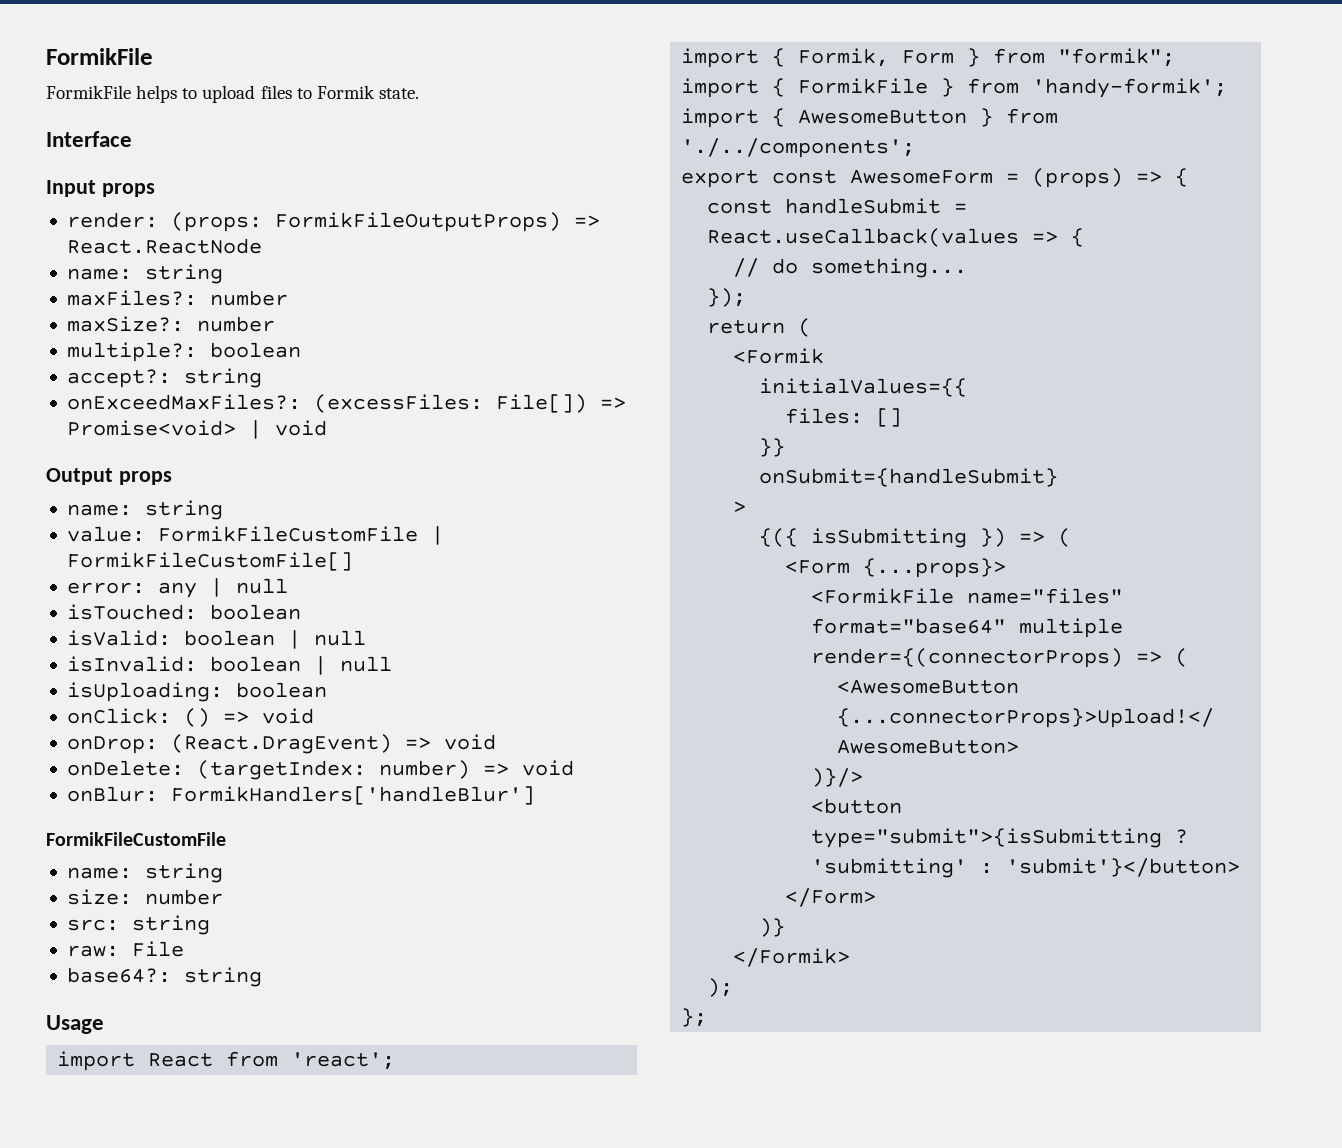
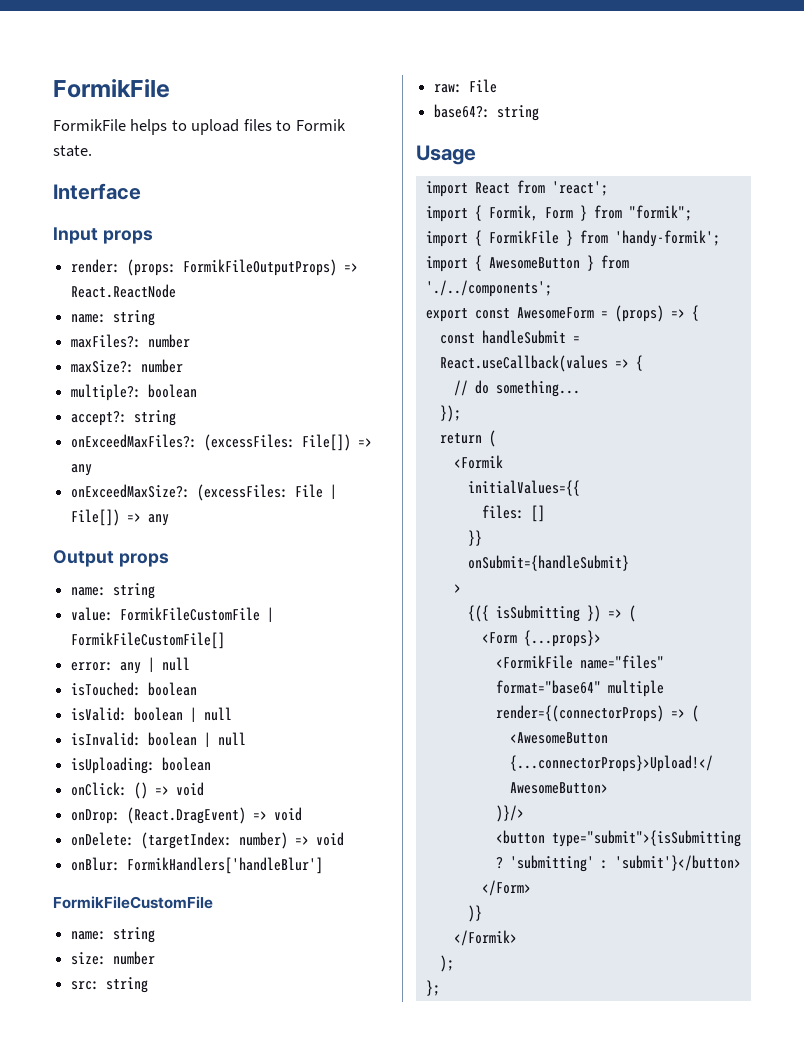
[66,420,327,439] Promise<void> | void -> [71,464,93,476] [71,484,338,501] [71,509,170,526] any // onExceedMaxSize?: (excessFiles: File | File[]) => any

